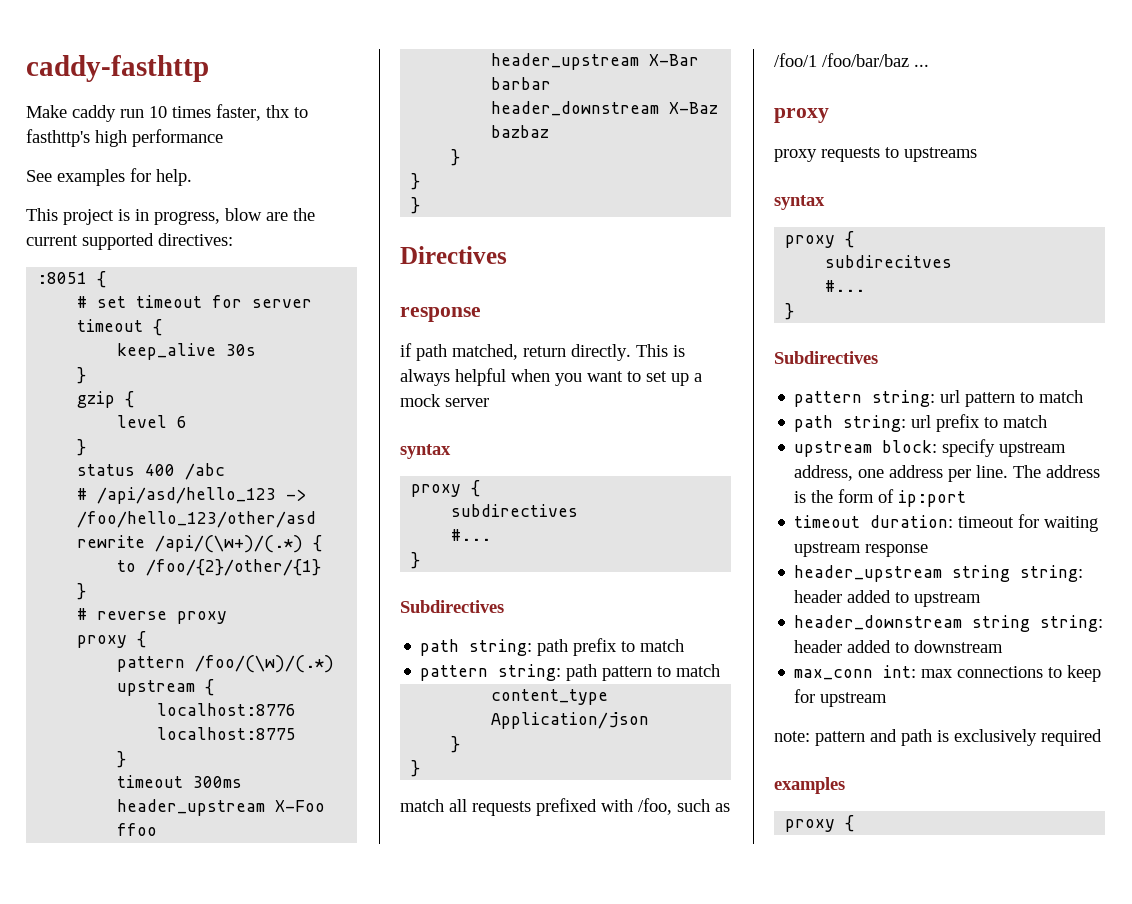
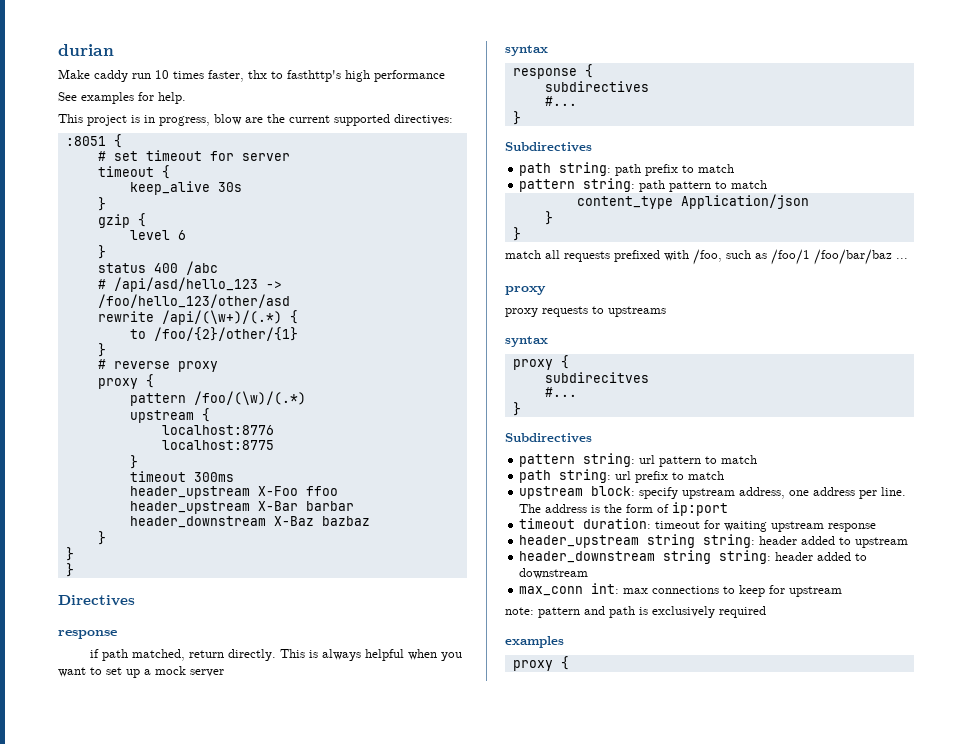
[26,55,209,82] caddy-fasthttp -> [58,44,114,56] durian
[411,484,462,497] proxy -> [512,68,577,79] response

